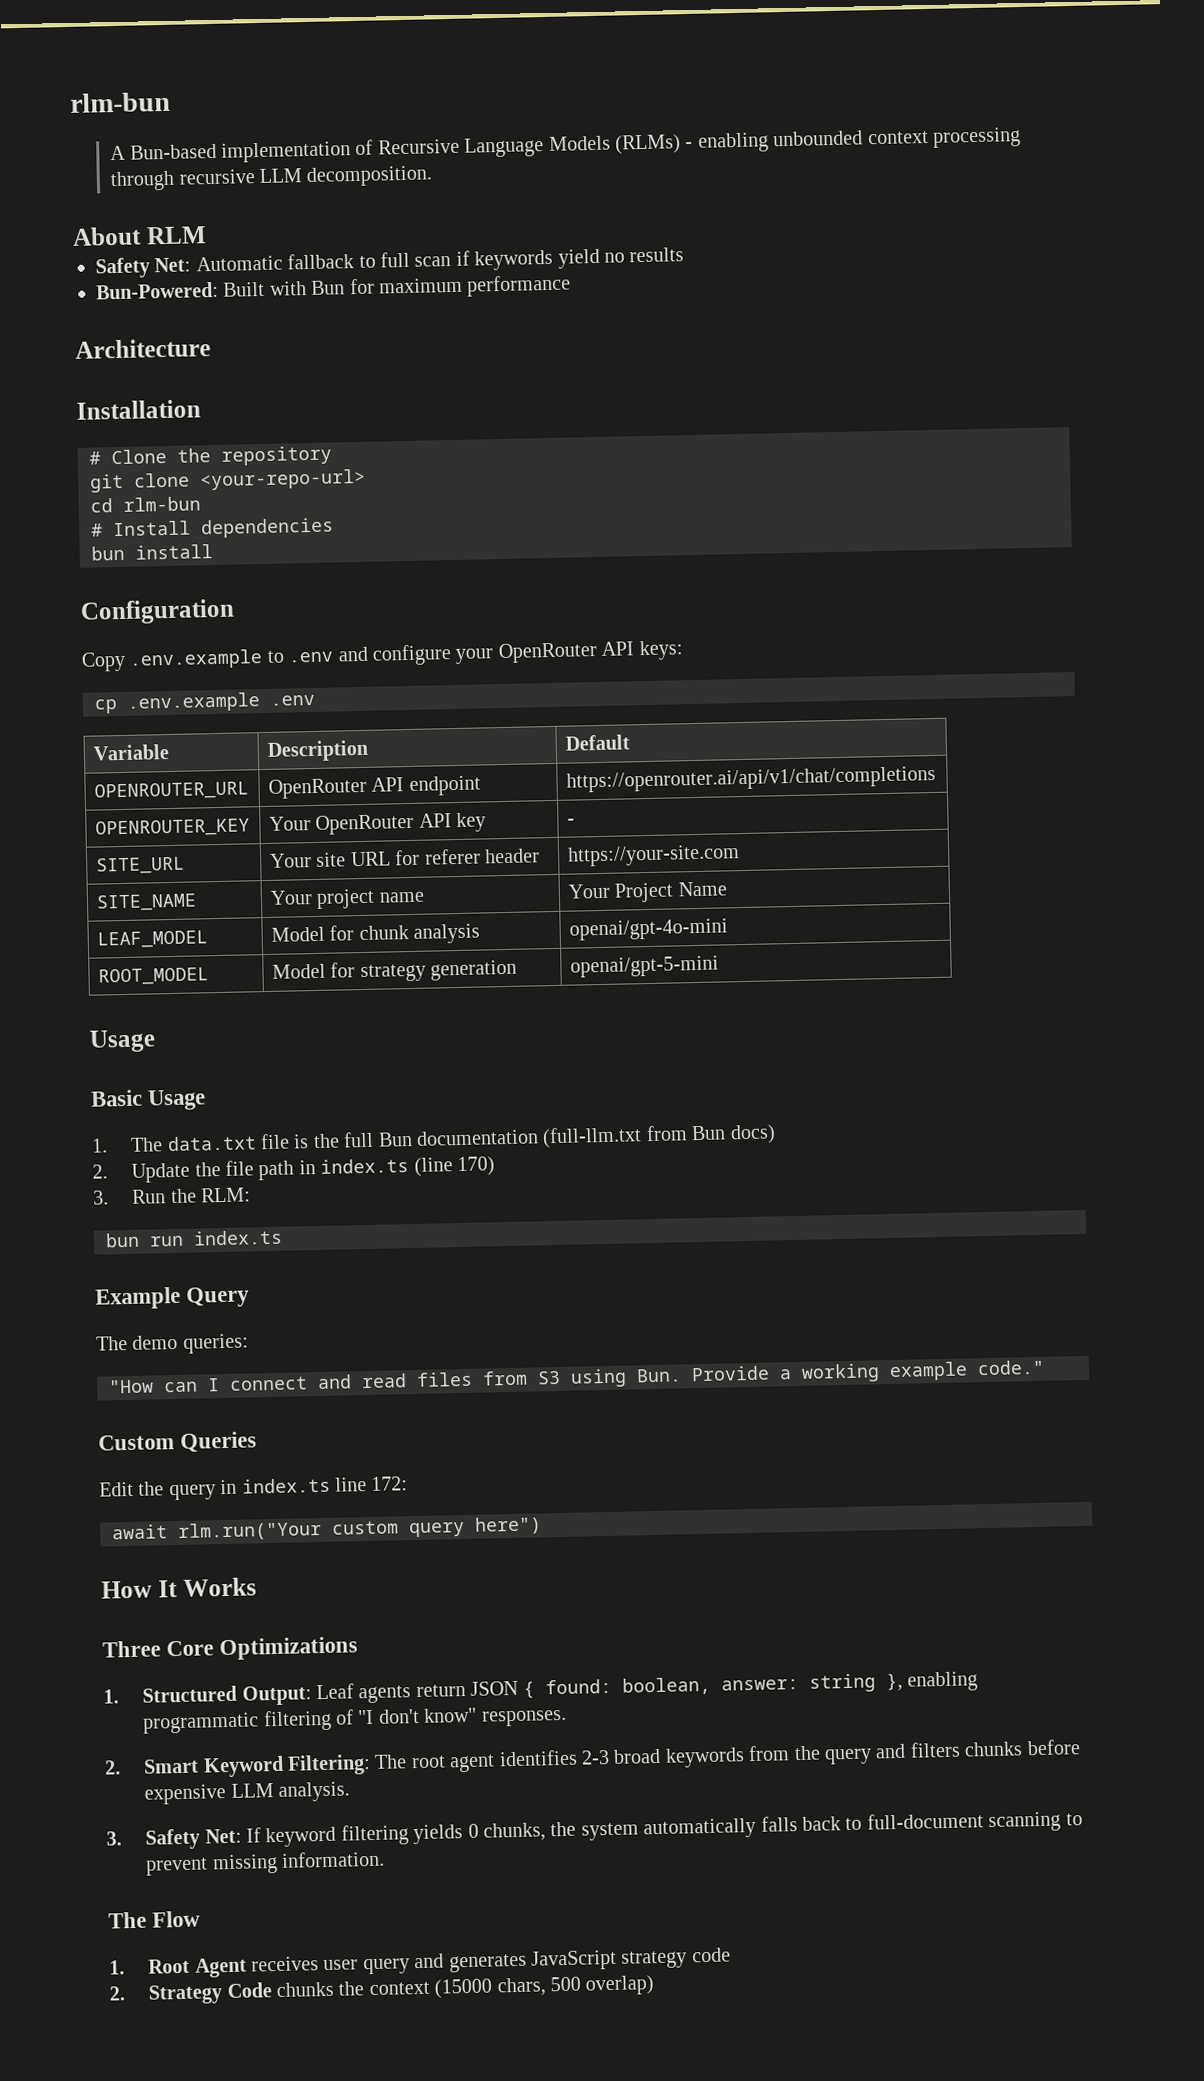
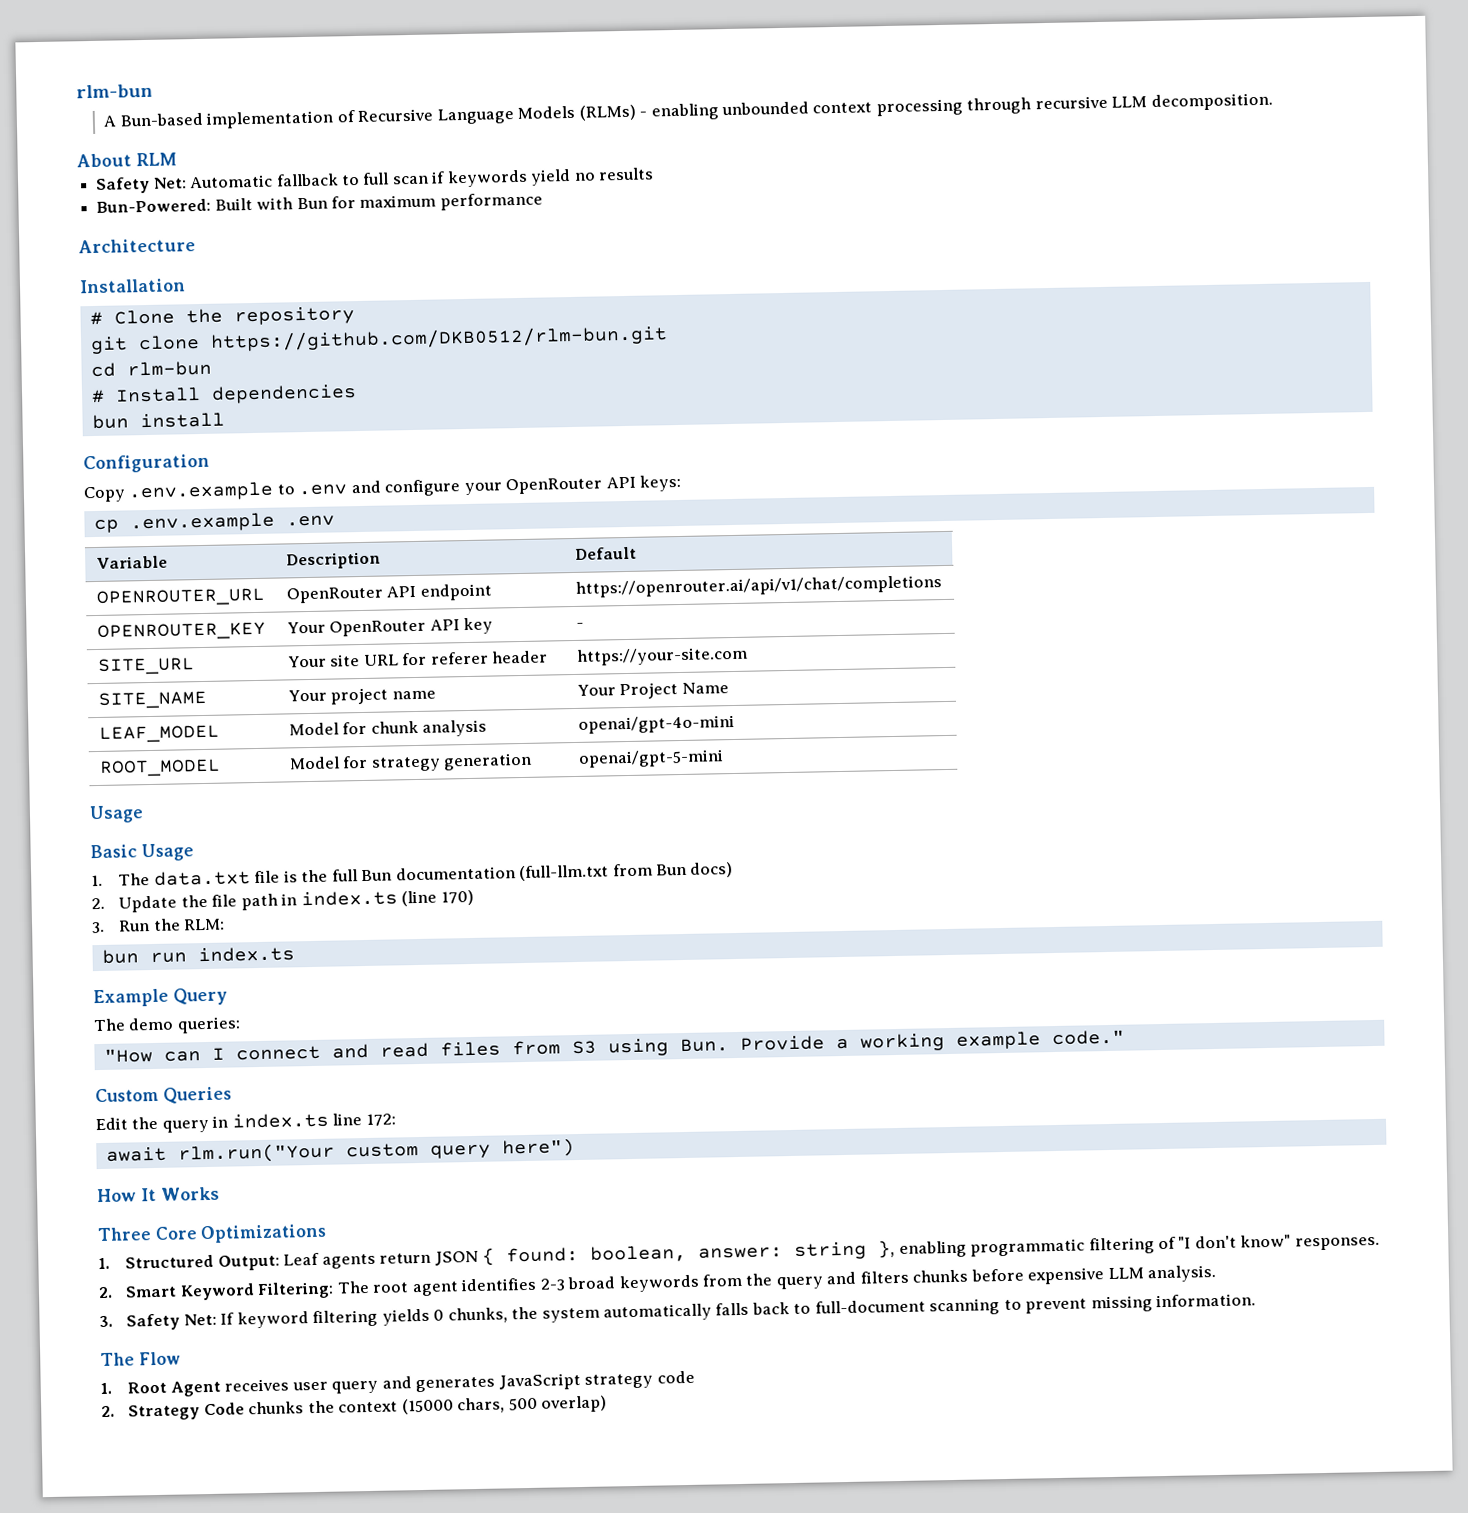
[200,468,366,491] <your-repo-url> -> [209,325,668,352] https://github.com/DKB0512/rlm-bun.git

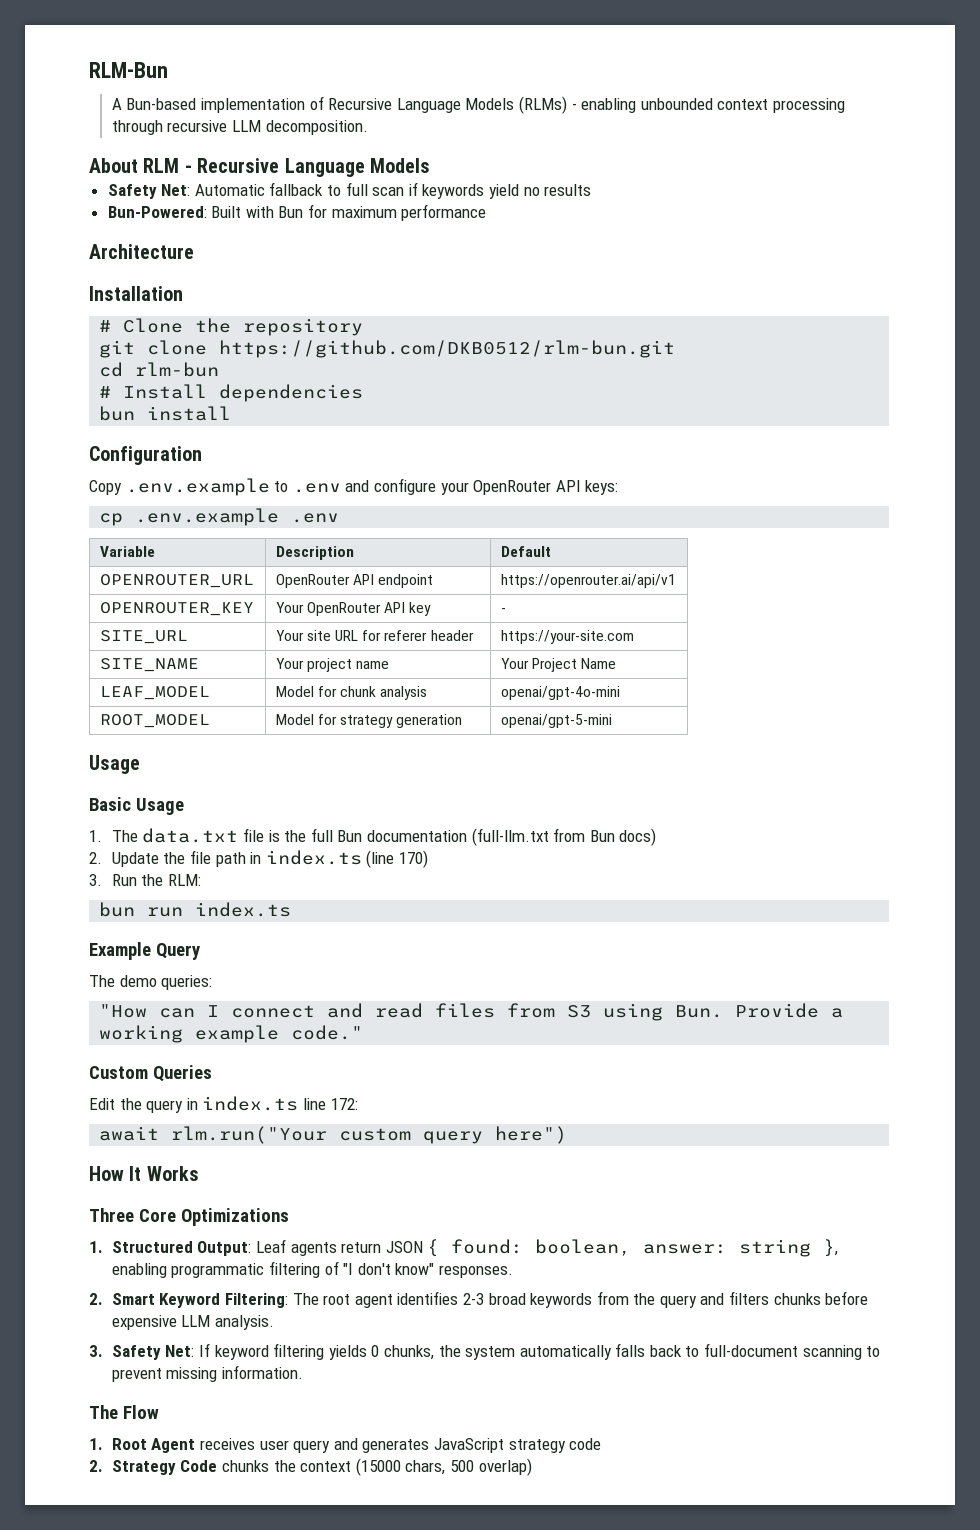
[76,83,153,99] rlm-bun -> [89,62,168,78] RLM-Bun
(177, 159) none -> [184,158,430,177] - Recursive Language Models
[574,575,942,598] https://openrouter.ai/api/v1/chat/completions -> [500,574,676,588] https://openrouter.ai/api/v1

